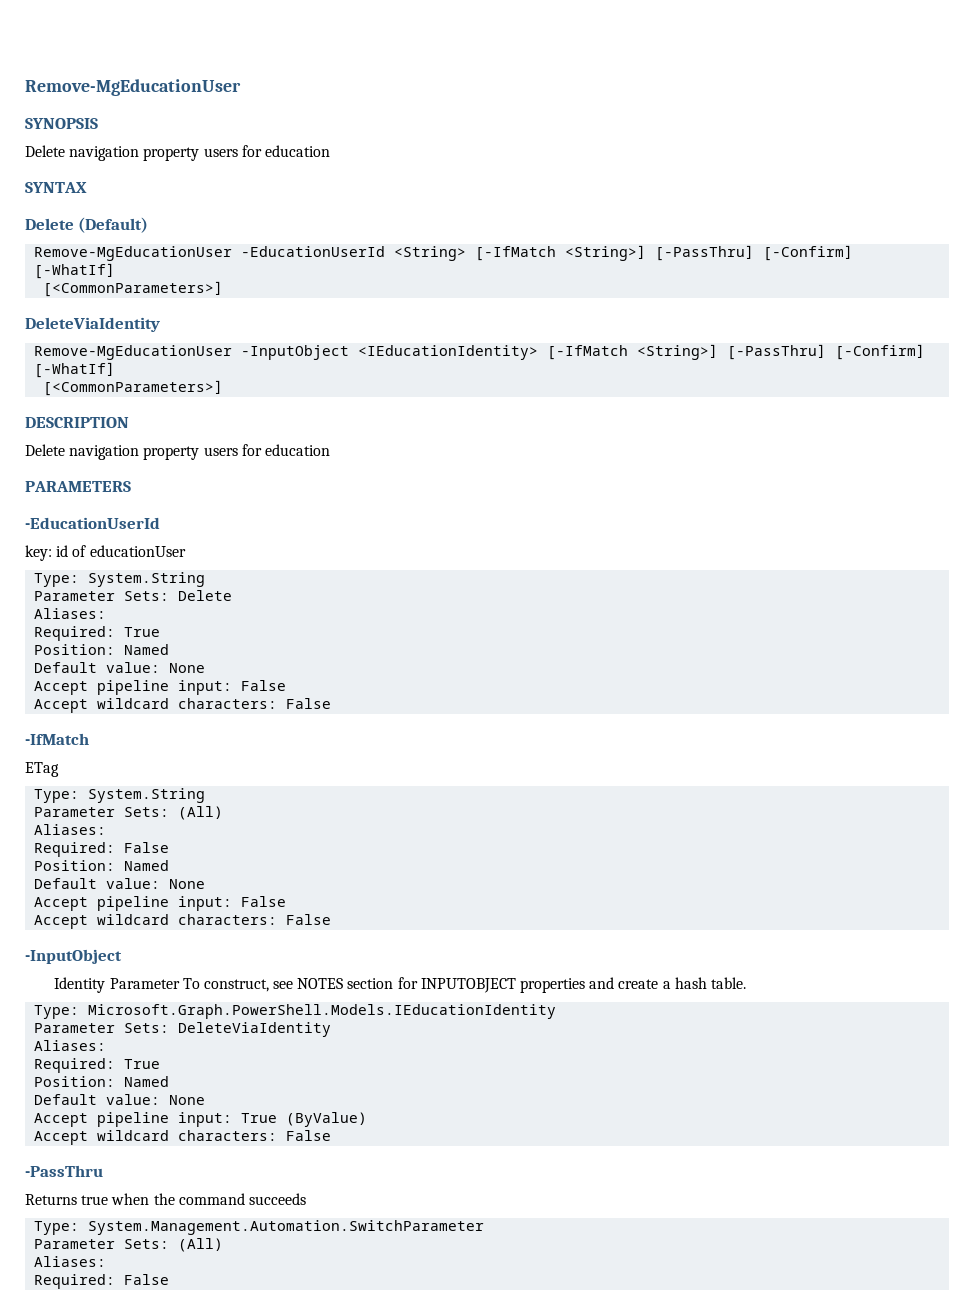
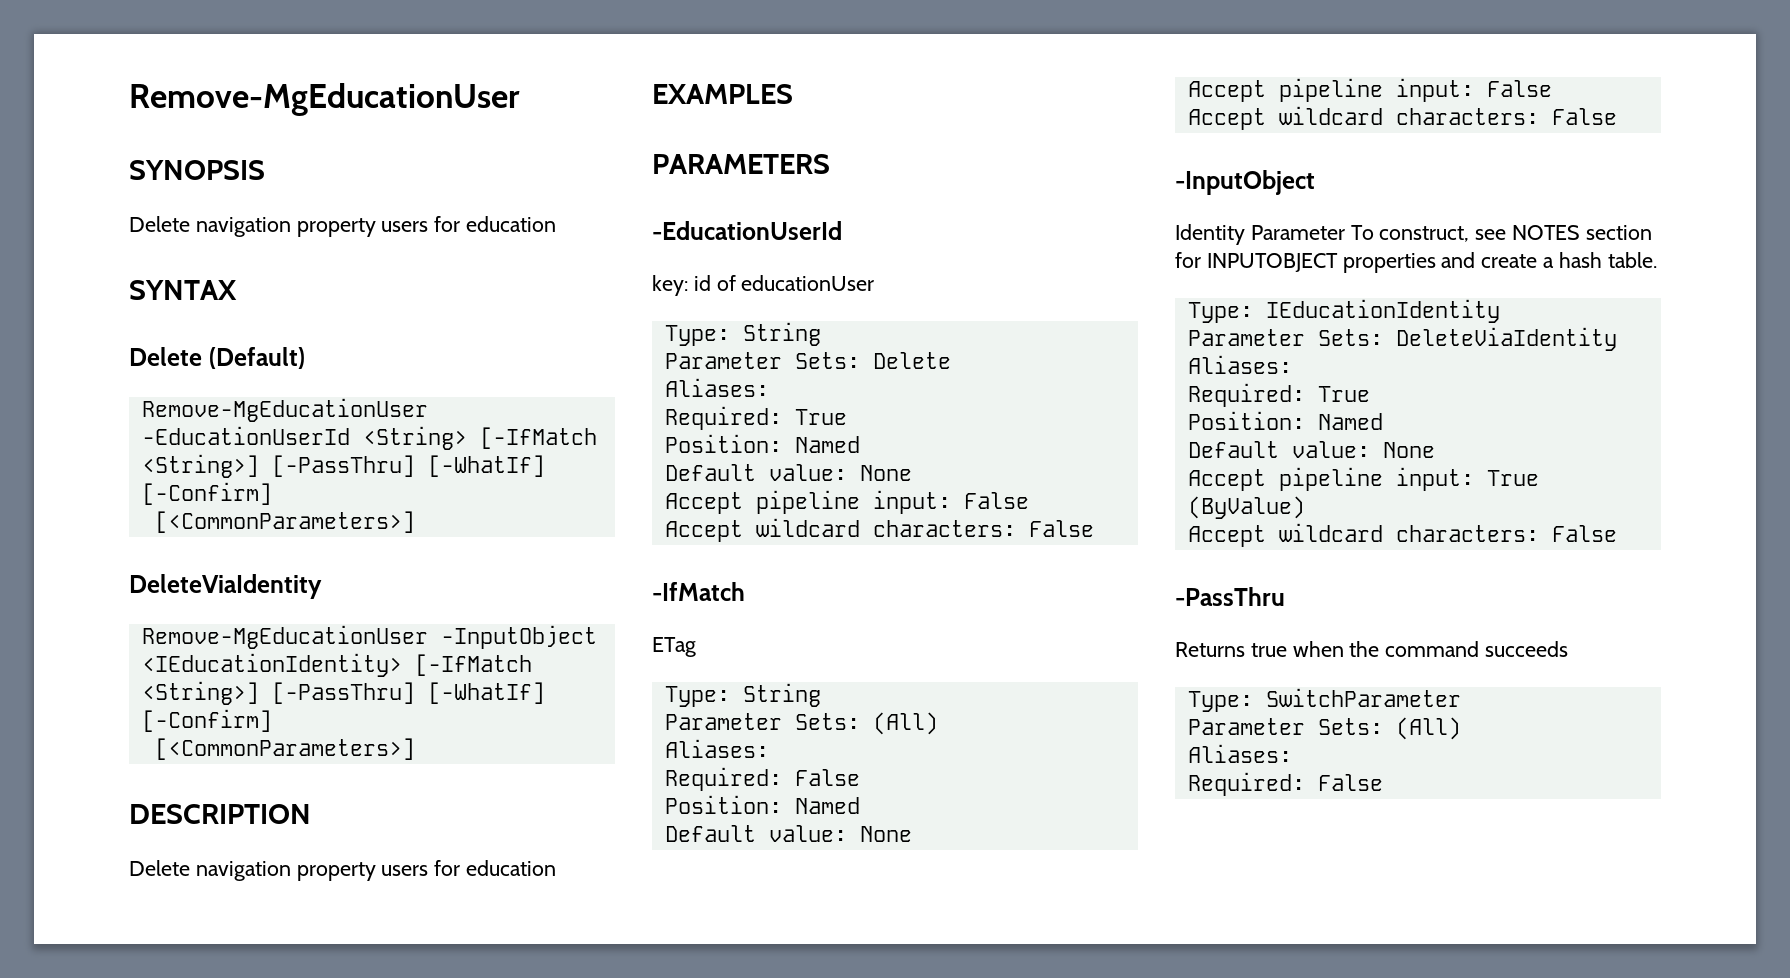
[763,245,854,261] [34,263,116,279] [-Confirm] [-WhatIf] -> [427,455,545,477] [141,482,272,505] [-WhatIf] [-Confirm]
[835,344,926,360] [34,362,116,378] [-Confirm] [-WhatIf] -> [427,682,545,704] [141,709,272,732] [-WhatIf] [-Confirm]
(330, 450) none -> [652,84,793,104] // EXAMPLES
[88,572,206,587] System.String -> [742,322,821,346] String
[88,788,206,803] System.String -> [742,683,821,707] String
[88,1004,557,1019] Microsoft.Graph.PowerShell.Models.IEducationIdentity -> [1265,299,1500,323] IEducationIdentity
[88,1220,485,1235] System.Management.Automation.SwitchParameter -> [1265,688,1461,707] SwitchParameter

